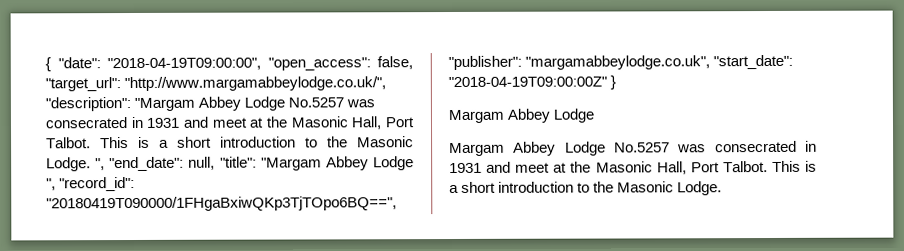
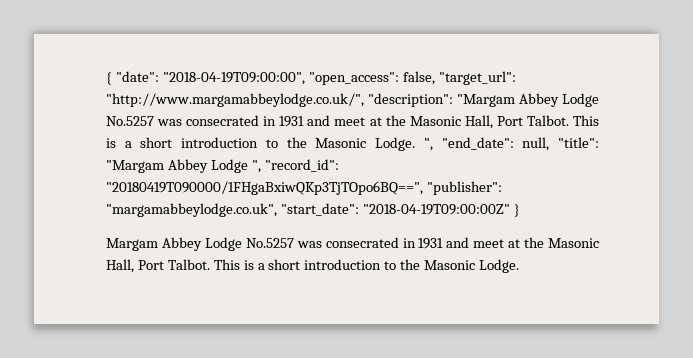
[449,141,606,157] // Margam Abbey Lodge -> (242, 244) none

